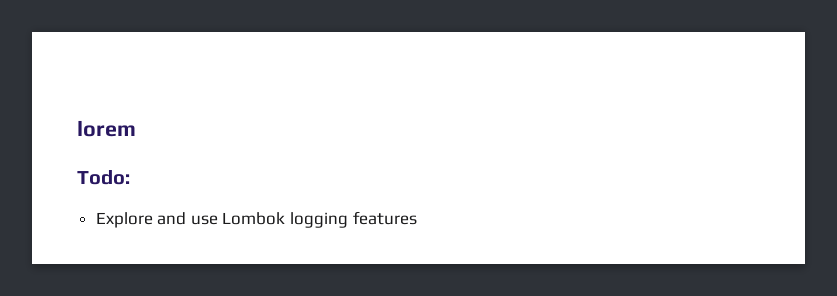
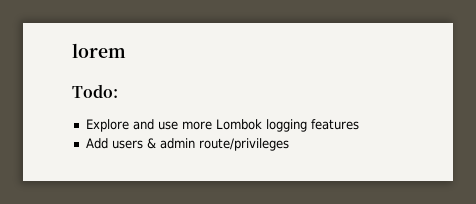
(218, 220) none -> [181,121,212,130] more
(417, 218) none -> [85,138,289,151] // Add users & admin route/privileges

